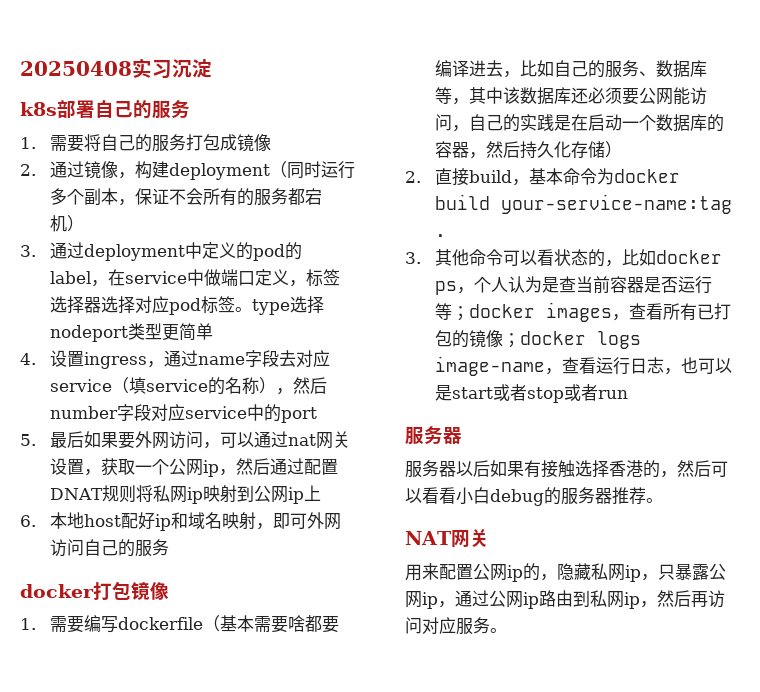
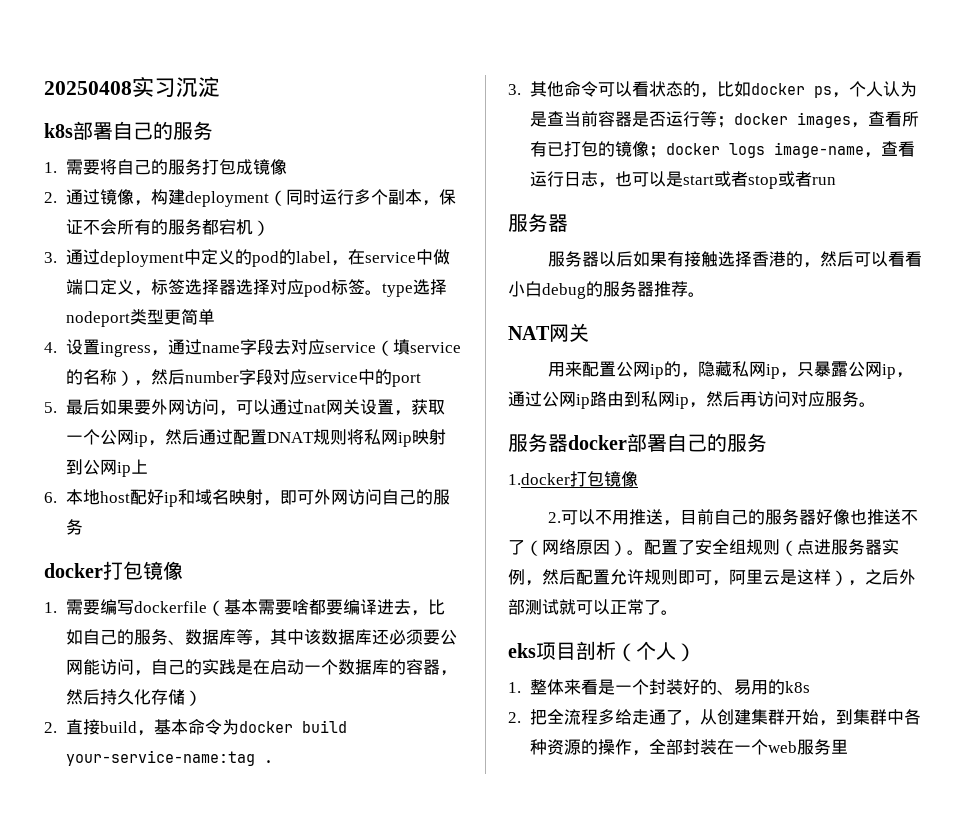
(507, 630) none -> [508,433,767,452] [508,471,638,487] [548,509,919,526] [508,539,899,556] [508,569,916,586] [508,599,678,615] [508,641,696,662] [508,679,810,695] [508,709,921,726] [529,739,848,756] // 服务器docker部署自己的服务 // 1.docker打包镜像 // 2.可以不用推送，目前自己的服务器好像也推送不了（网络原因）。配置了安全组规则（点进服务器实例，然后配置允许规则即可，阿里云是这样），之后外部测试就可以正常了。 // eks项目剖析（个人） // 1.整体来看是一个封装好的、易用的k8s // 2.把全流程多给走通了，从创建集群开始，到集群中各种资源的操作，全部封装在一个web服务里

